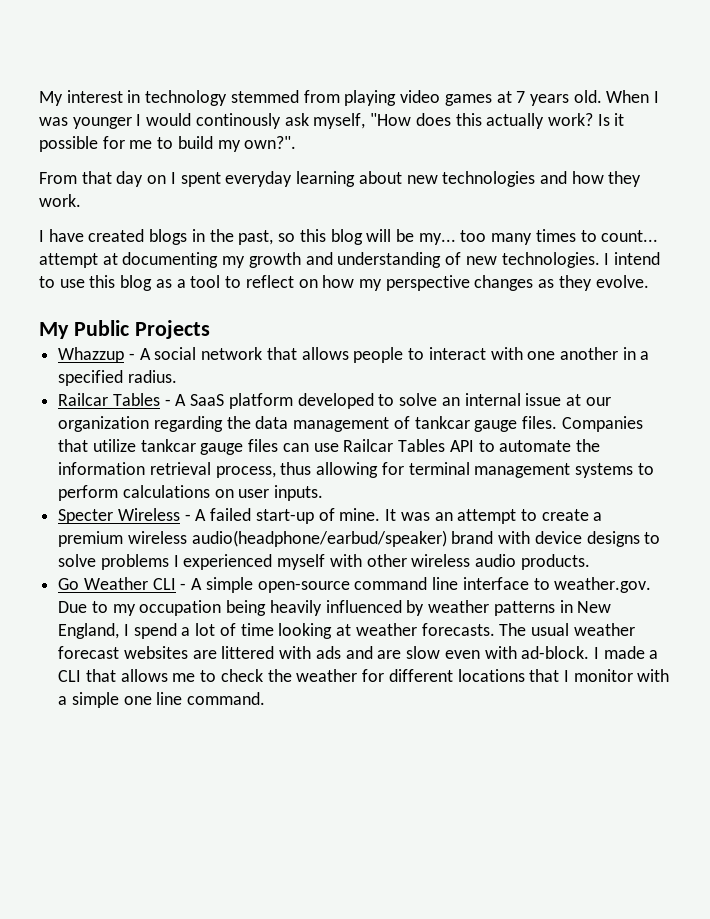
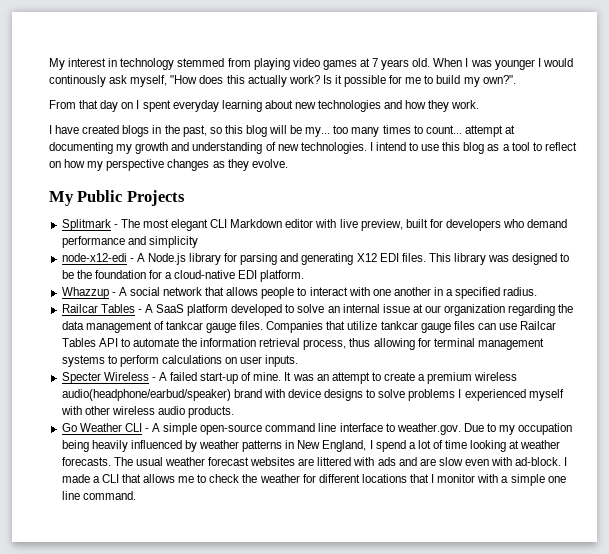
(210, 329) none -> [61,219,568,231] [61,236,198,248] [61,253,570,265] [61,270,305,282] // Splitmark - The most elegant CLI Markdown editor with live preview, built for developers who demand performance and simplicity // node-x12-edi - A Node.js library for parsing and generating X12 EDI files. This library was designed to be the foundation for a cloud-native EDI platform.

